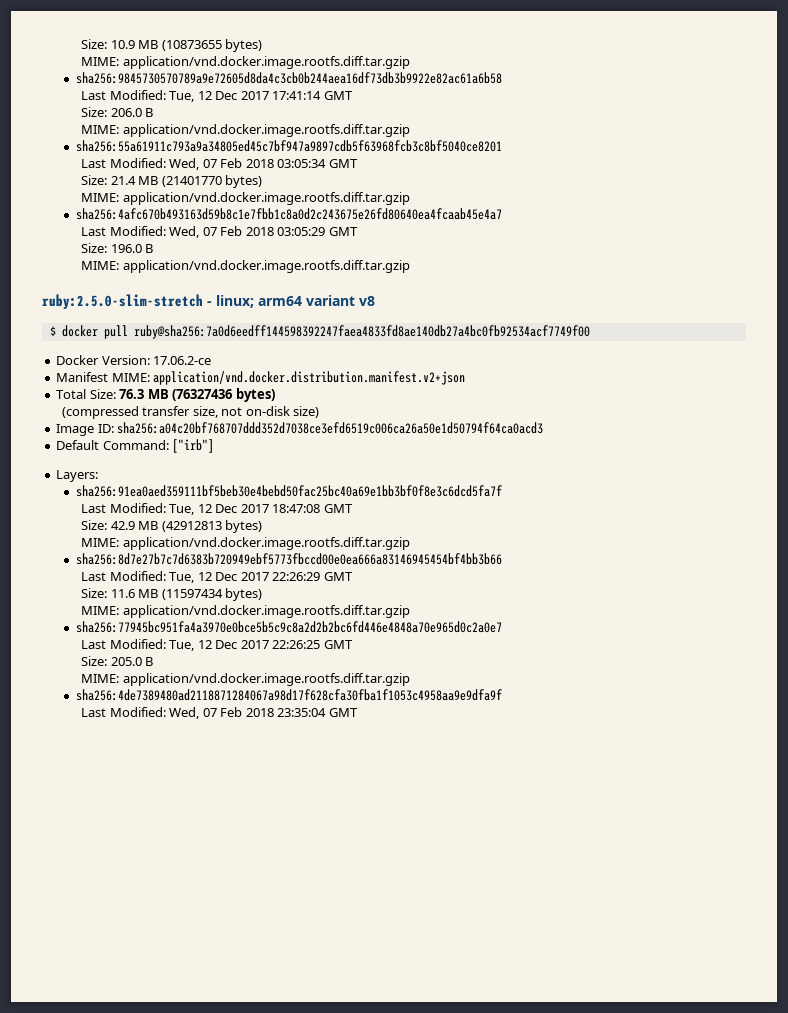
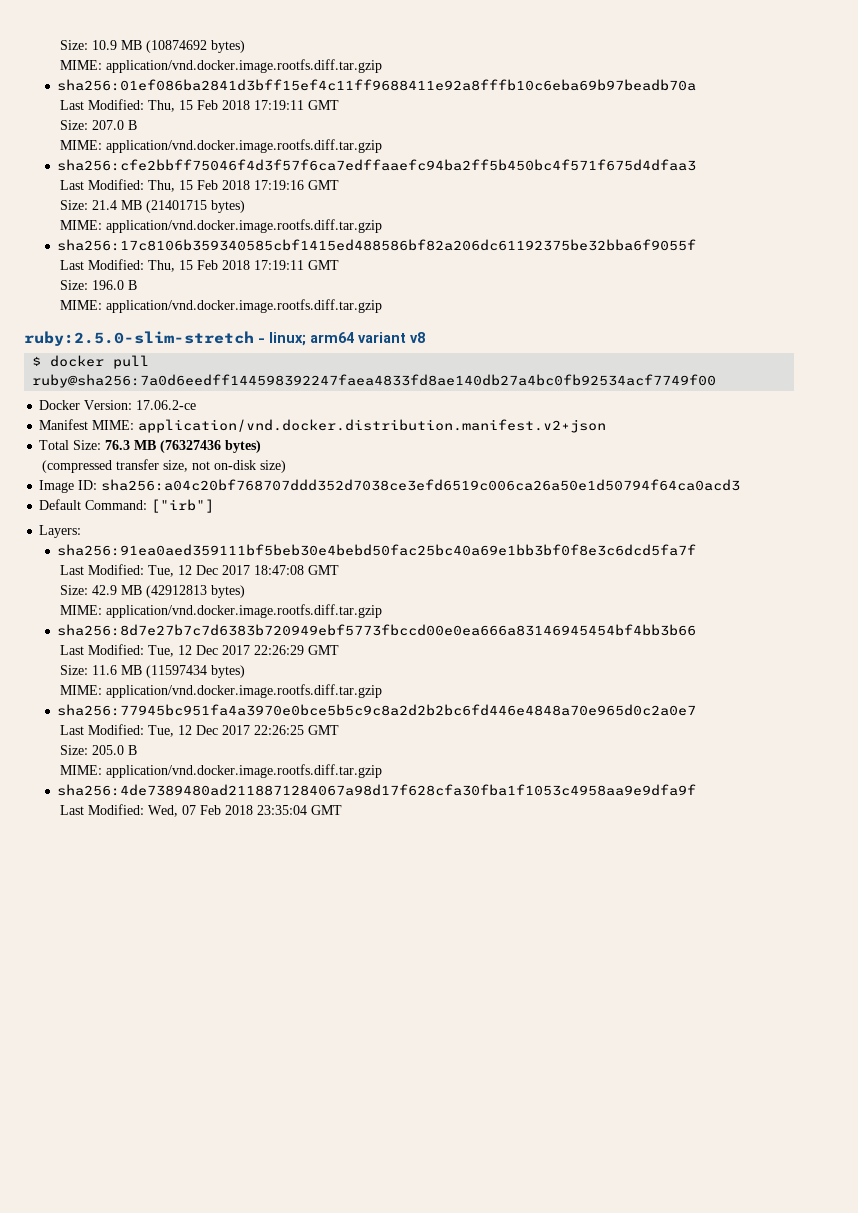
[161,39,263,52] [81,56,410,69] [75,72,502,84] [81,90,353,102] [81,107,154,117] [81,124,410,137] [75,140,502,152] [81,158,327,170] (10873655 bytes) // MIME: application/vnd.docker.image.rootfs.diff.tar.gzip // sha256:9845730570789a9e72605d8da4c3cb0b244aea16df73db3b9922e82ac61a6b58 // Last Modified: Tue, 12 Dec 2017 17:41:14 GMT // Size: 206.0 B // MIME: application/vnd.docker.image.rootfs.diff.tar.gzip // sha256:55a61911c793a9a34805ed45c7bf947a9897cdb5f63968fcb3c8bf5040ce8201 // Last Modified: Wed, 07 Feb 2018 03:05:34 -> [146,40,246,53] [60,59,383,73] [57,79,697,91] [60,99,340,112] [60,120,138,130] [60,139,383,153] [57,159,697,171] [60,179,305,192] (10874692 bytes) // MIME: application/vnd.docker.image.rootfs.diff.tar.gzip // sha256:01ef086ba2841d3bff15ef4c11ff9688411e92a8fffb10c6eba69b97beadb70a // Last Modified: Thu, 15 Feb 2018 17:19:11 GMT // Size: 207.0 B // MIME: application/vnd.docker.image.rootfs.diff.tar.gzip // sha256:cfe2bbff75046f4d3f57f6ca7edffaaefc94ba2ff5b450bc4f571f675d4dfaa3 // Last Modified: Thu, 15 Feb 2018 17:19:16
[161,175,263,188] [81,192,410,205] [75,208,502,220] [81,226,326,238] (21401770 bytes) // MIME: application/vnd.docker.image.rootfs.diff.tar.gzip // sha256:4afc670b493163d59b8c1e7fbb1c8a0d2c243675e26fd80640ea4fcaab45e4a7 // Last Modified: Wed, 07 Feb 2018 03:05:29 -> [146,200,246,213] [60,219,383,233] [57,239,697,251] [60,259,305,272] (21401715 bytes) // MIME: application/vnd.docker.image.rootfs.diff.tar.gzip // sha256:17c8106b359340585cbf1415ed488586bf82a206dc61192375be32bba6f9055f // Last Modified: Thu, 15 Feb 2018 17:19:11

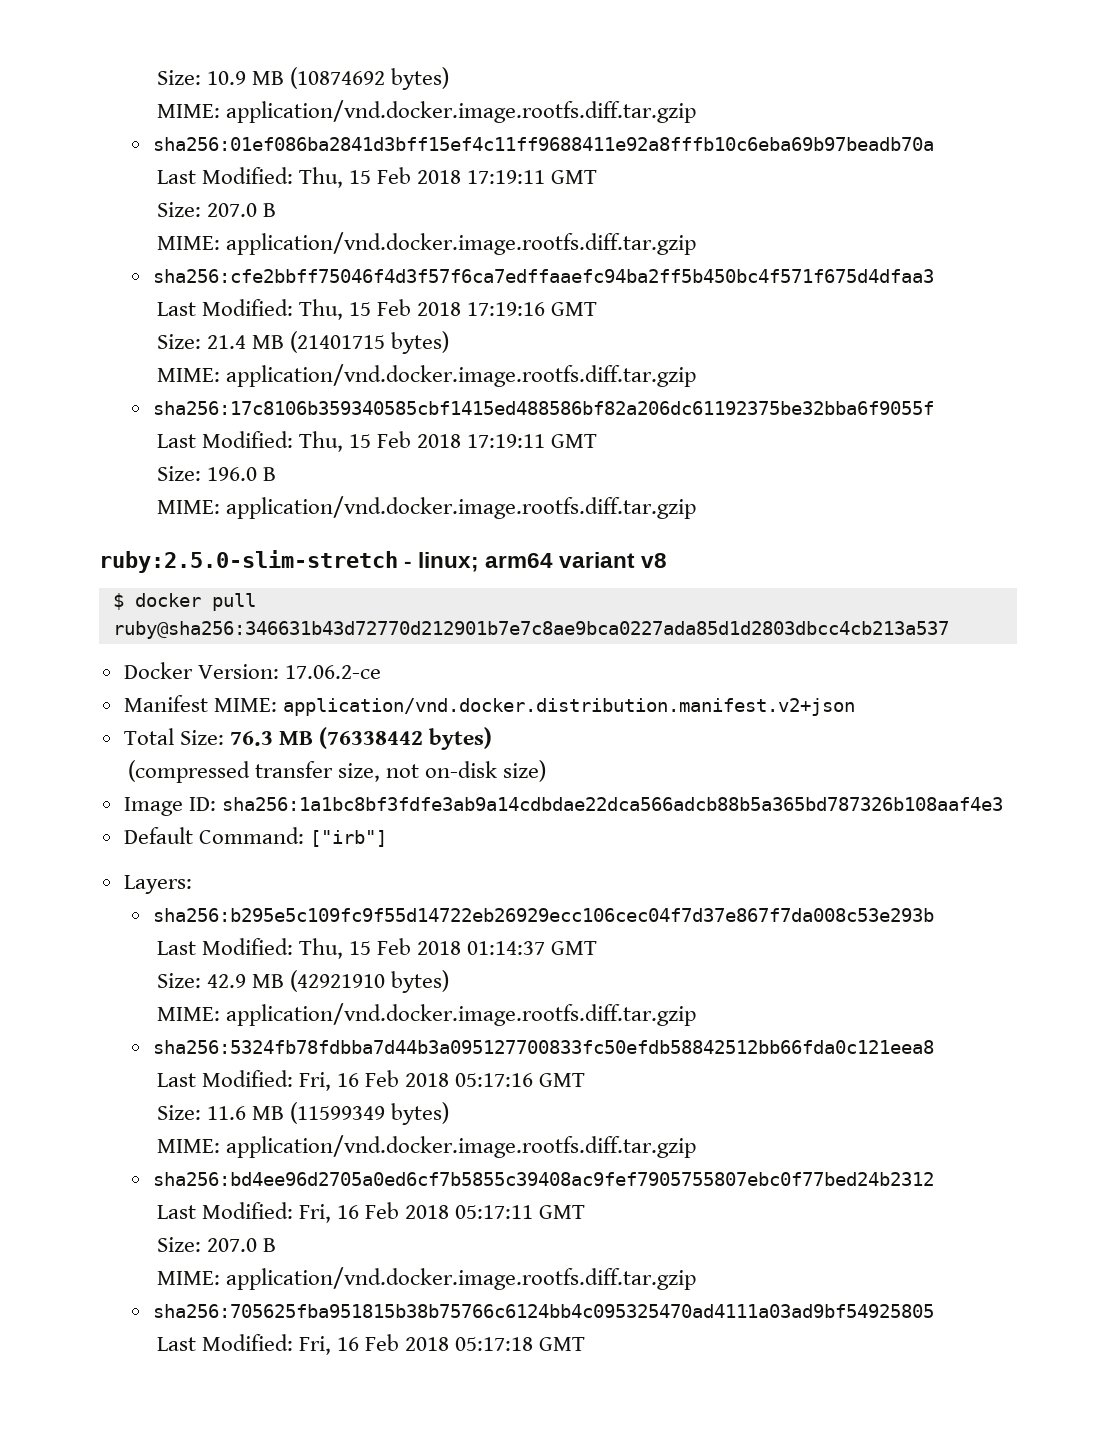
[32,374,717,388] ruby@sha256:7a0d6eedff144598392247faea4833fd8ae140db27a4bc0fb92534acf7749f00 -> [112,621,949,639] ruby@sha256:346631b43d72770d212901b7e7c8ae9bca0227ada85d1d2803dbcc4cb213a537
[160,440,222,453] (76327436 -> [319,727,424,749] (76338442
[101,479,741,491] sha256:a04c20bf768707ddd352d7038ce3efd6519c006ca26a50e1d50794f64ca0acd3 -> [221,797,1003,811] sha256:1a1bc8bf3fdfe3ab9a14cdbdae22dca566adcb88b5a365bd787326b108aaf4e3
[57,544,697,556] [60,564,305,577] sha256:91ea0aed359111bf5beb30e4bebd50fac25bc40a69e1bb3bf0f8e3c6dcd5fa7f // Last Modified: Tue, 12 Dec 2017 18:47:08 -> [152,908,934,922] [156,938,546,959] sha256:b295e5c109fc9f55d14722eb26929ecc106cec04f7d37e867f7da008c53e293b // Last Modified: Thu, 15 Feb 2018 01:14:37
[146,585,246,598] [60,604,383,618] [57,624,697,636] [60,644,305,657] (42912813 bytes) // MIME: application/vnd.docker.image.rootfs.diff.tar.gzip // sha256:8d7e27b7c7d6383b720949ebf5773fbccd00e0ea666a83146945454bf4bb3b66 // Last Modified: Tue, 12 Dec 2017 22:26:29 -> [290,970,450,993] [156,1003,696,1026] [152,1040,934,1054] [156,1070,534,1091] (42921910 bytes) // MIME: application/vnd.docker.image.rootfs.diff.tar.gzip // sha256:5324fb78fdbba7d44b3a095127700833fc50efdb58842512bb66fda0c121eea8 // Last Modified: Fri, 16 Feb 2018 05:17:16
[146,665,246,678] [60,684,383,698] [57,704,697,716] [60,724,340,737] [60,745,138,755] [60,764,383,778] [57,784,697,796] [60,804,308,817] (11597434 bytes) // MIME: application/vnd.docker.image.rootfs.diff.tar.gzip // sha256:77945bc951fa4a3970e0bce5b5c9c8a2d2b2bc6fd446e4848a70e965d0c2a0e7 // Last Modified: Tue, 12 Dec 2017 22:26:25 GMT // Size: 205.0 B // MIME: application/vnd.docker.image.rootfs.diff.tar.gzip // sha256:4de7389480ad2118871284067a98d17f628cfa30fba1f1053c4958aa9e9dfa9f // Last Modified: Wed, 07 Feb 2018 23:35:04 -> [290,1102,450,1125] [156,1135,696,1158] [152,1172,934,1186] [156,1202,586,1223] [156,1237,277,1252] [156,1267,696,1290] [152,1304,934,1318] [156,1334,534,1355] (11599349 bytes) // MIME: application/vnd.docker.image.rootfs.diff.tar.gzip // sha256:bd4ee96d2705a0ed6cf7b5855c39408ac9fef7905755807ebc0f77bed24b2312 // Last Modified: Fri, 16 Feb 2018 05:17:11 GMT // Size: 207.0 B // MIME: application/vnd.docker.image.rootfs.diff.tar.gzip // sha256:705625fba951815b38b75766c6124bb4c095325470ad4111a03ad9bf54925805 // Last Modified: Fri, 16 Feb 2018 05:17:18

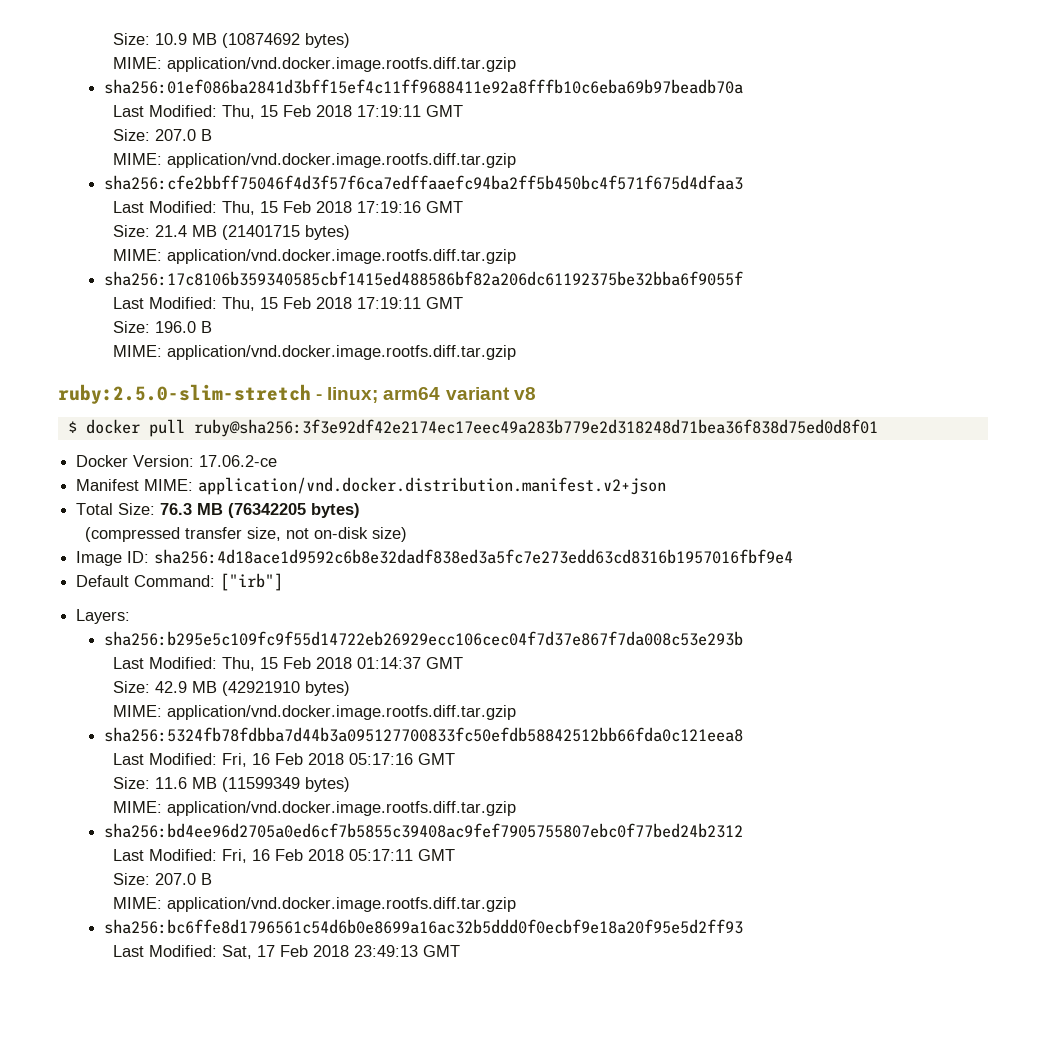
[112,621,949,639] ruby@sha256:346631b43d72770d212901b7e7c8ae9bca0227ada85d1d2803dbcc4cb213a537 -> [193,419,878,437] ruby@sha256:3f3e92df42e2174ec17eec49a283b779e2d318248d71bea36f838d75ed0d8f01
[319,727,424,749] (76338442 -> [228,503,307,518] (76342205
[221,797,1003,811] sha256:1a1bc8bf3fdfe3ab9a14cdbdae22dca566adcb88b5a365bd787326b108aaf4e3 -> [154,549,794,564] sha256:4d18ace1d9592c6b8e32dadf838ed3a5fc7e273edd63cd8316b1957016fbf9e4
[152,1304,934,1318] [156,1334,534,1355] sha256:705625fba951815b38b75766c6124bb4c095325470ad4111a03ad9bf54925805 // Last Modified: Fri, 16 Feb 2018 05:17:18 -> [103,919,743,934] [112,945,418,959] sha256:bc6ffe8d1796561c54d6b0e8699a16ac32b5ddd0f0ecbf9e18a20f95e5d2ff93 // Last Modified: Sat, 17 Feb 2018 23:49:13

